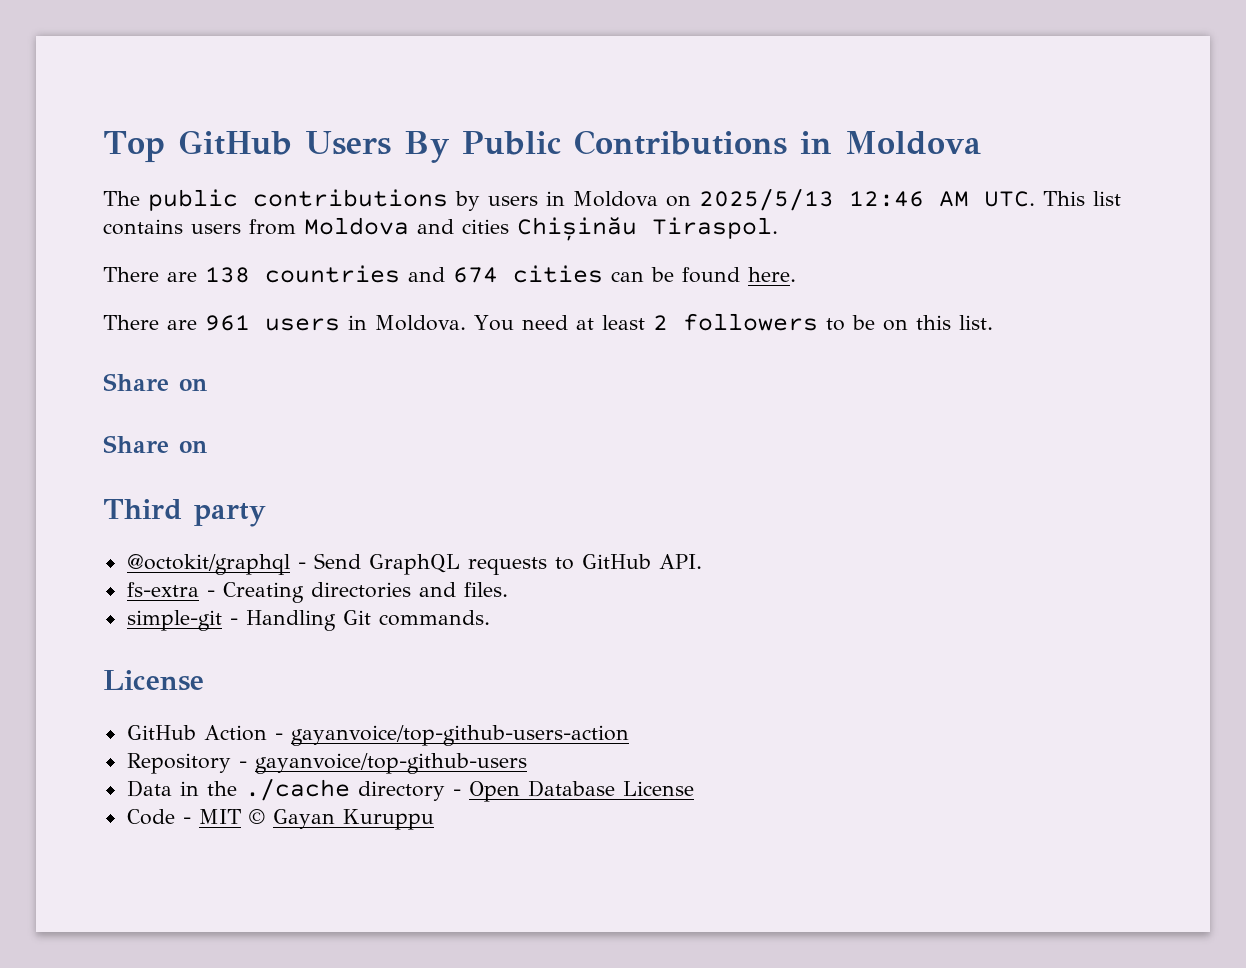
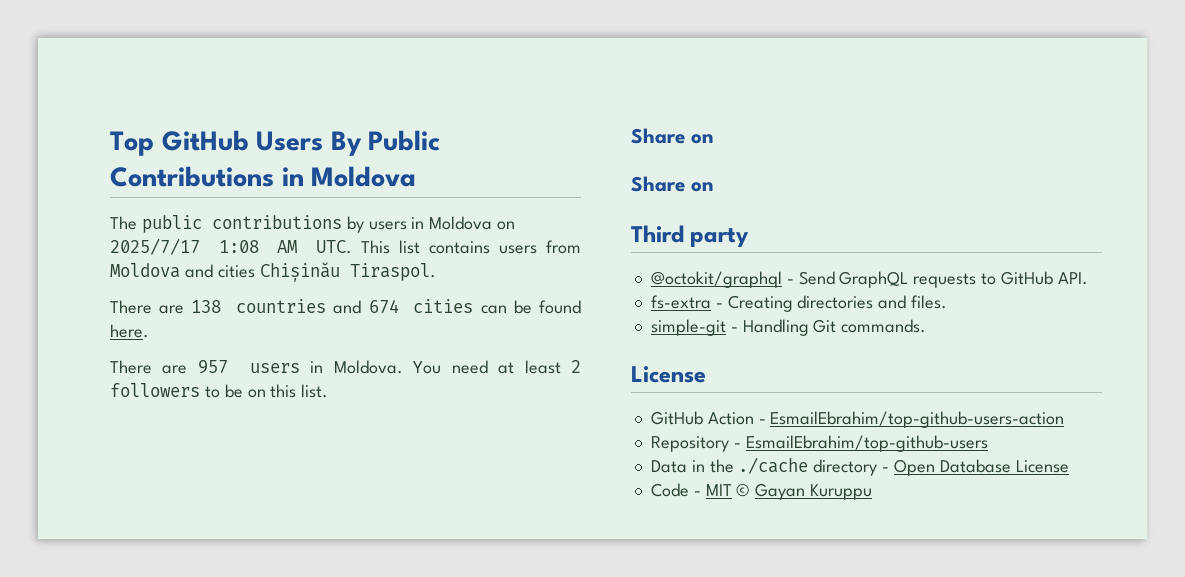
[699,188,924,211] 2025/5/13 12:46 -> [110,238,259,255] 2025/7/17 1:08
[205,315,250,331] 961 -> [197,360,228,374] 957
[290,725,629,746] gayanvoice/top-github-users-action -> [770,411,1065,428] EsmailEbrahim/top-github-users-action
[254,753,527,774] gayanvoice/top-github-users -> [745,435,988,452] EsmailEbrahim/top-github-users

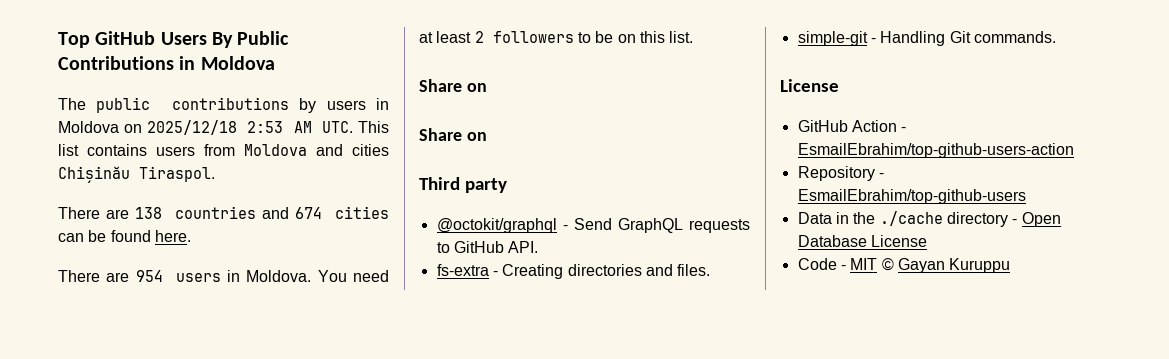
[110,238,259,255] 2025/7/17 1:08 -> [146,120,284,135] 2025/12/18 2:53
[197,360,228,374] 957 -> [135,270,163,282] 954

